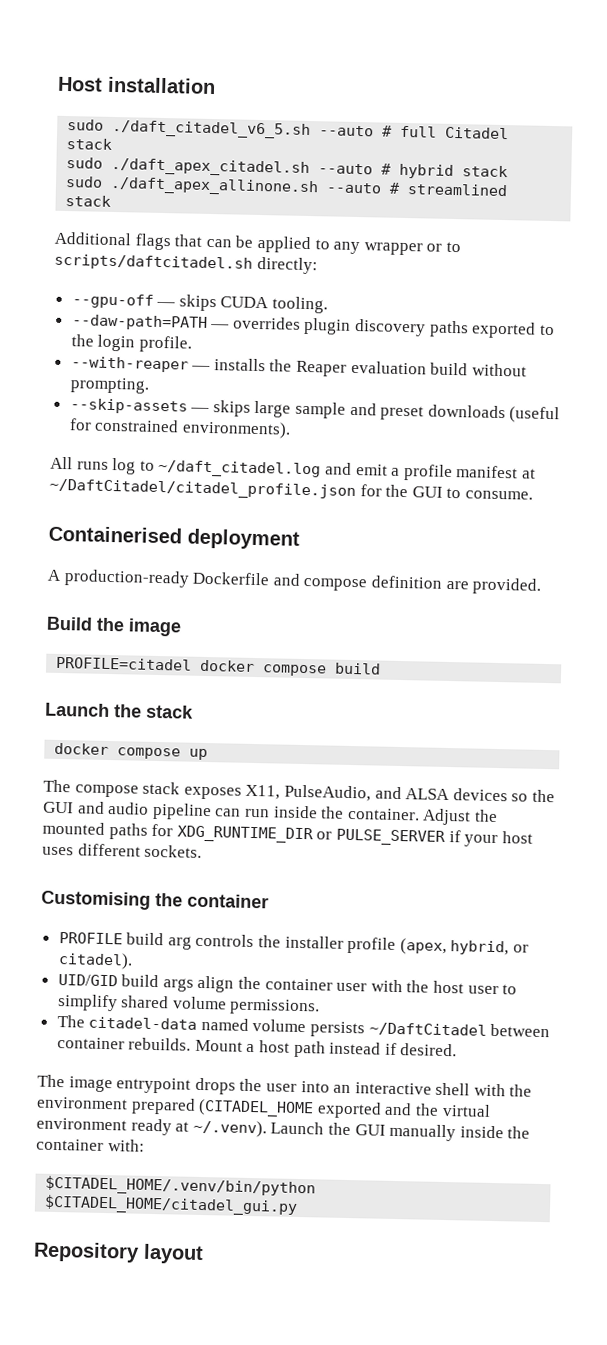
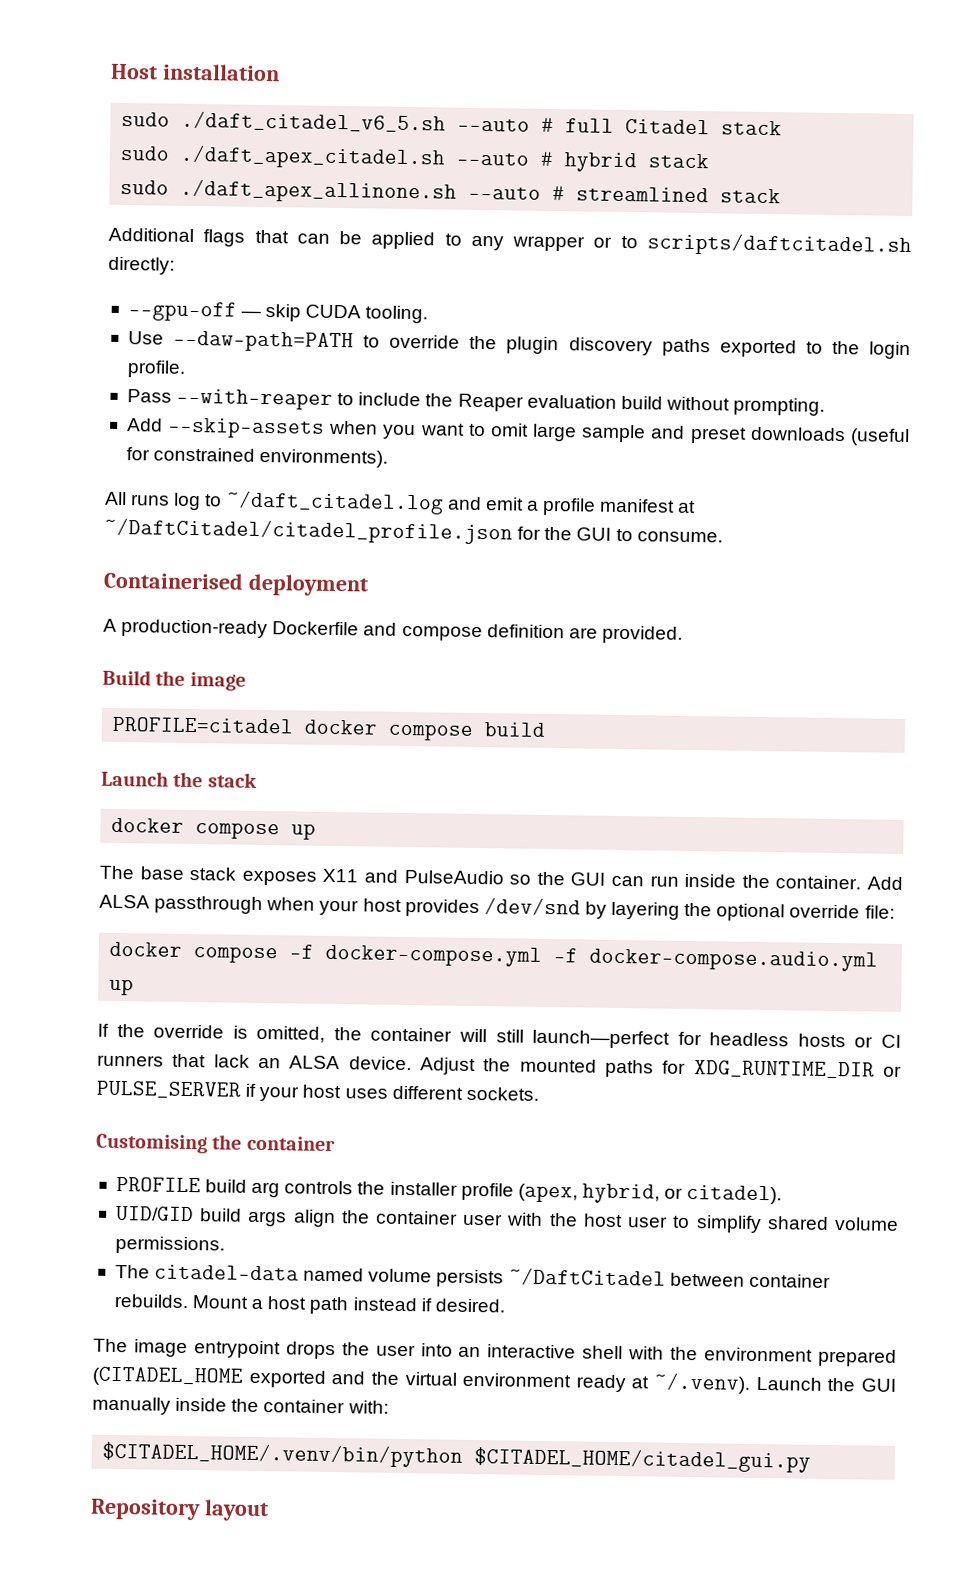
[178,294,217,312] skips -> [265,304,302,322] skip
[71,314,301,331] --daw-path=PATH — overrides -> [127,330,498,353] Use --daw-path=PATH to override the
[70,356,266,373] --with-reaper — installs -> [126,388,422,410] Pass --with-reaper to include
[69,398,251,417] --skip-assets — skips -> [126,417,529,440] Add --skip-assets when you want to omit
[74,784,139,798] compose -> [139,866,184,880] base
[245,784,555,803] [43,801,212,821] X11, PulseAudio, and ALSA devices so the GUI and audio pipeline -> [322,868,606,886] X11 and PulseAudio so the GUI
(420, 814) none -> [867,876,904,890] [99,894,895,922] [109,941,879,972] [109,978,135,996] [97,1023,901,1049] [97,1053,412,1071] Add ALSA passthrough when your host provides /dev/snd by layering the optional override file: // docker compose -f docker-compose.yml -f docker-compose.audio.yml up // If the override is omitted, the container will still launch—perfect for headless hosts or CI runners that lack an ALSA device.

